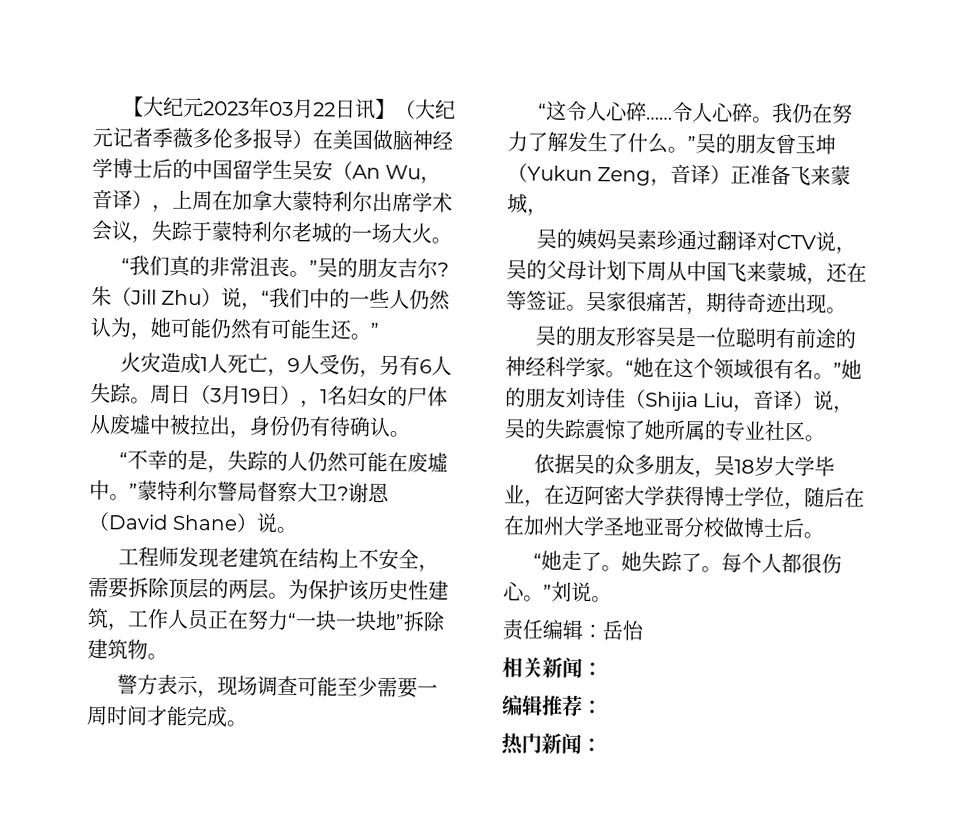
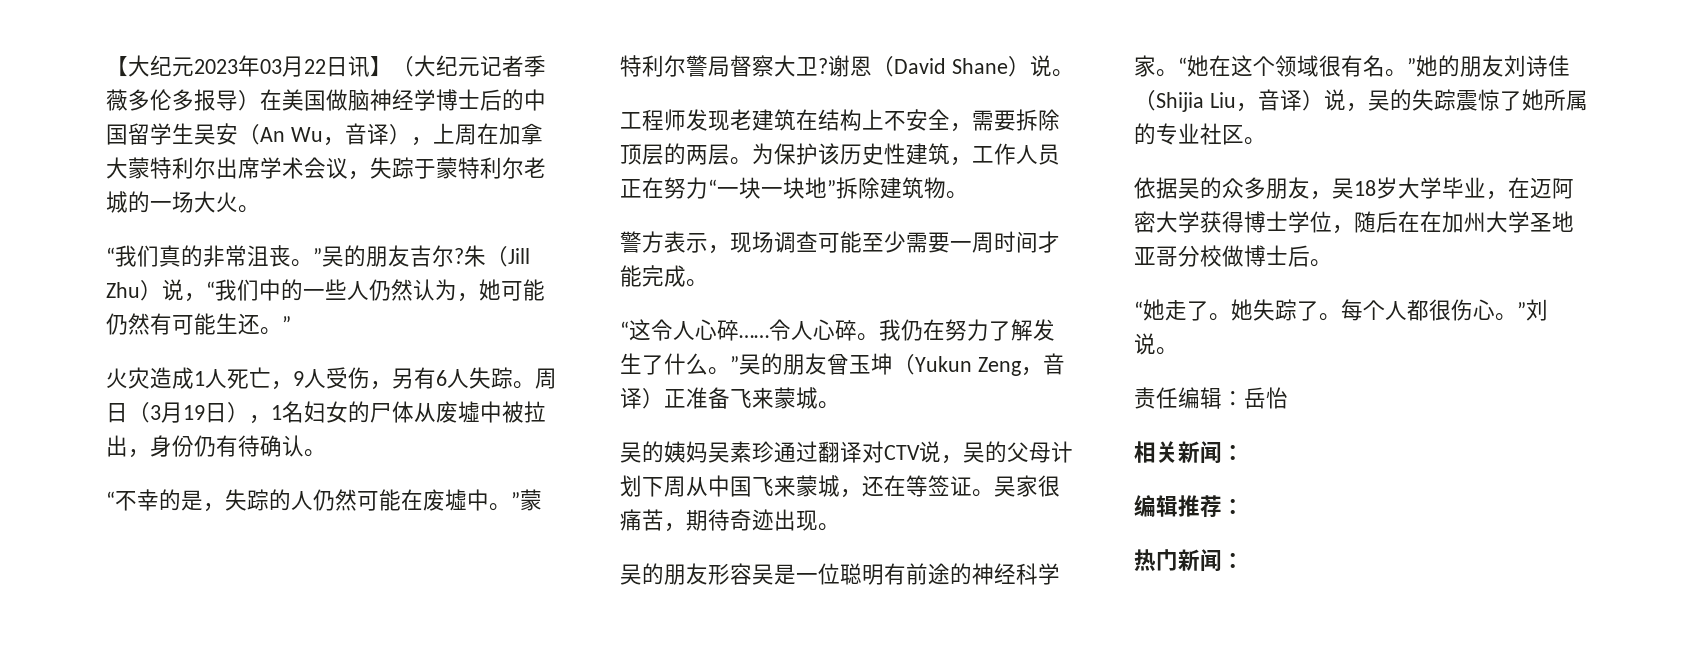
[527,208,548,217] ， -> [818,401,840,409] 。

